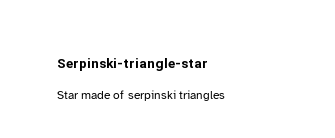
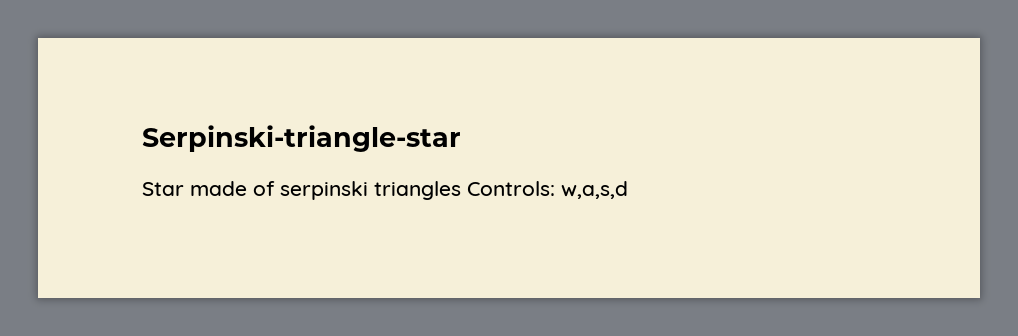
(225, 95) none -> [467,181,628,199] Controls: w,a,s,d

